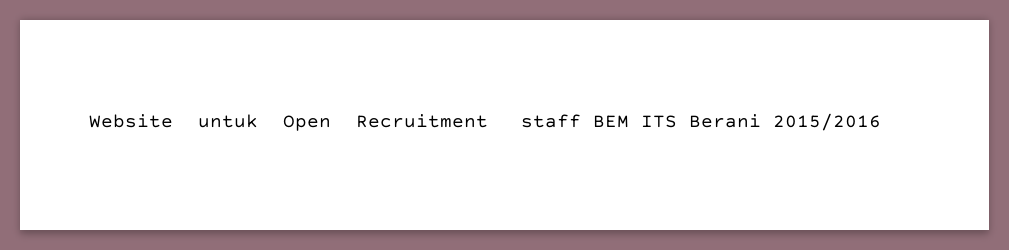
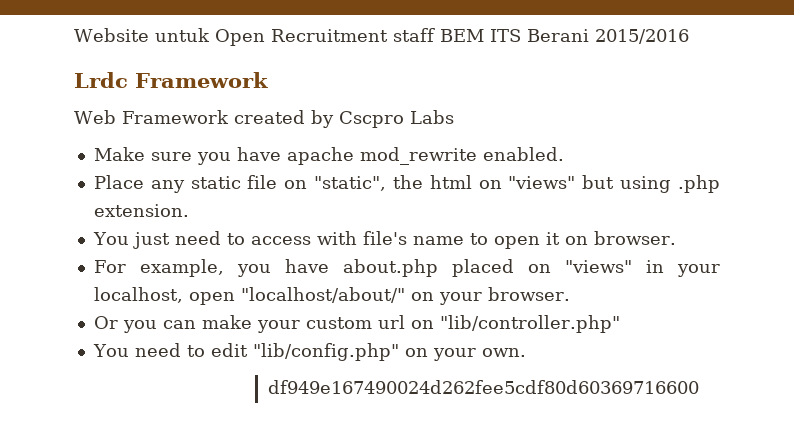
(881, 122) none -> [74,72,268,88] [74,110,454,128] [93,147,564,165] [93,175,721,193] [93,204,189,217] [92,231,676,249] [93,259,720,277] [93,287,570,305] [93,315,620,333] [92,343,526,361] [267,380,699,394] // Lrdc Framework // Web Framework created by Cscpro Labs // Make sure you have apache mod_rewrite enabled. // Place any static file on "static", the html on "views" but using .php extension. // You just need to access with file's name to open it on browser. // For example, you have about.php placed on "views" in your localhost, open "localhost/about/" on your browser. // Or you can make your custom url on "lib/controller.php" // You need to edit "lib/config.php" on your own. // df949e167490024d262fee5cdf80d60369716600

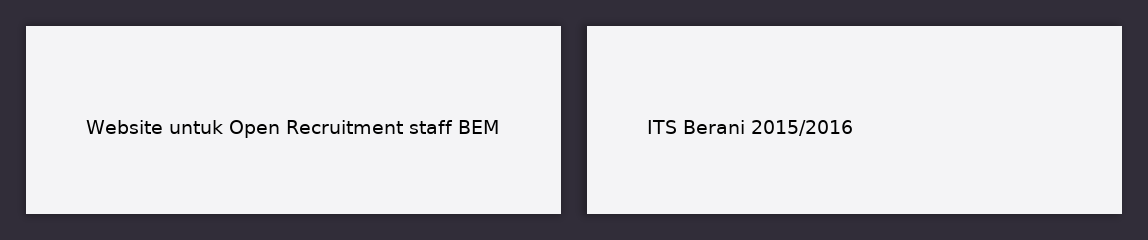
[74,72,268,88] [74,110,454,128] [93,147,564,165] [93,175,721,193] [93,204,189,217] [92,231,676,249] [93,259,720,277] [93,287,570,305] [93,315,620,333] [92,343,526,361] [267,380,699,394] // Lrdc Framework // Web Framework created by Cscpro Labs // Make sure you have apache mod_rewrite enabled. // Place any static file on "static", the html on "views" but using .php extension. // You just need to access with file's name to open it on browser. // For example, you have about.php placed on "views" in your localhost, open "localhost/about/" on your browser. // Or you can make your custom url on "lib/controller.php" // You need to edit "lib/config.php" on your own. // df949e167490024d262fee5cdf80d60369716600 -> (853, 128) none

